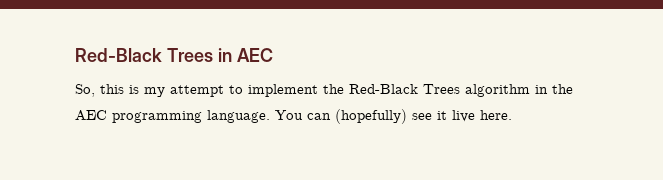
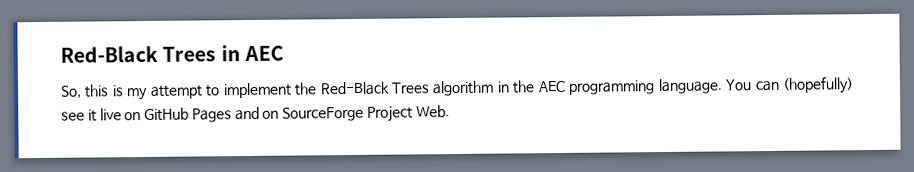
[480,110,512,120] here. -> [124,105,450,123] on GitHub Pages and on SourceForge Project Web.

